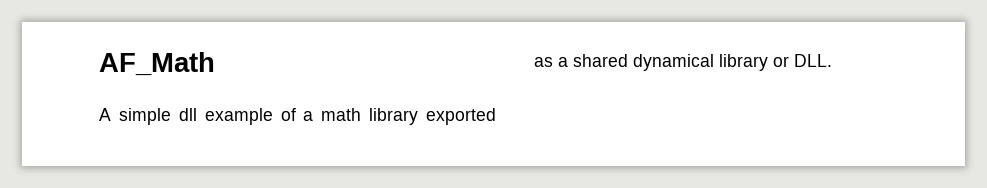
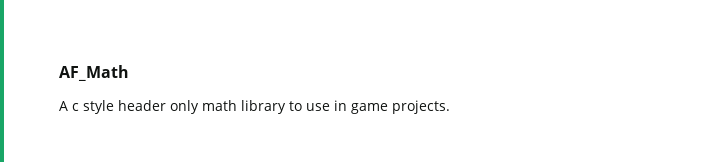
[118,108,496,125] [534,54,832,71] simple dll example of a math library exported as a shared dynamical library or DLL. -> [72,100,450,114] c style header only math library to use in game projects.

